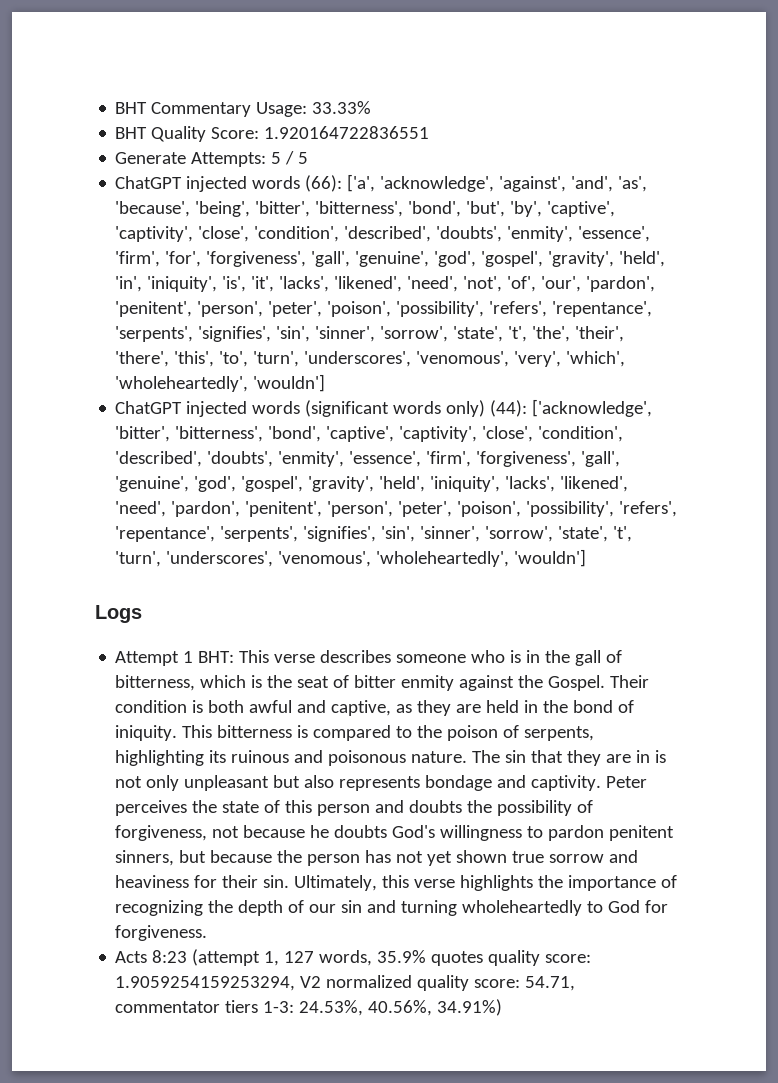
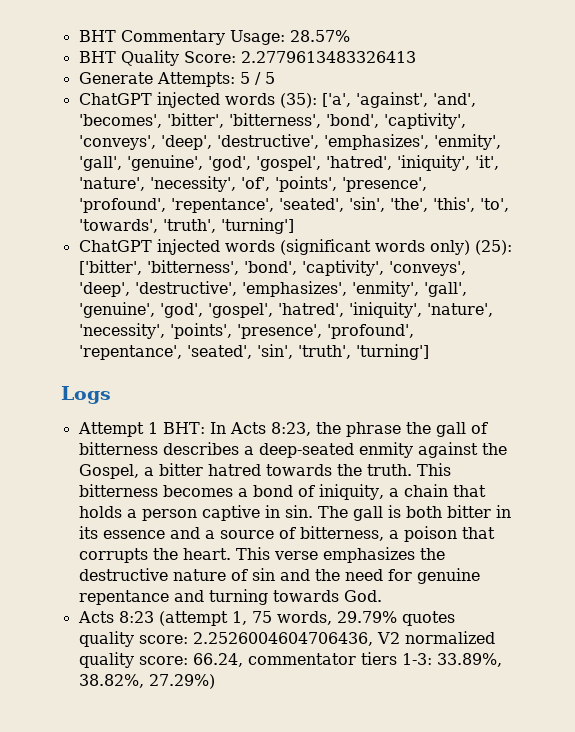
[312,101,372,114] 33.33% -> [289,30,350,42] 28.57%
[264,126,430,139] 1.920164722836551 -> [240,51,416,63] 2.2779613483326413
[305,174,648,192] [115,201,616,217] [115,226,651,242] [115,251,666,267] [115,276,656,292] [115,301,653,317] [115,326,625,342] [115,351,626,367] [115,374,326,392] (66): ['a', 'acknowledge', 'against', 'and', 'as', 'because', 'being', 'bitter', 'bitterness', 'bond', 'but', 'by', 'captive', 'captivity', 'close', 'condition', 'described', 'doubts', 'enmity', 'essence', 'firm', 'for', 'forgiveness', 'gall', 'genuine', 'god', 'gospel', 'gravity', 'held', 'in', 'iniquity', 'is', 'it', 'lacks', 'likened', 'need', 'not', 'of', 'our', 'pardon', 'penitent', 'person', 'peter', 'poison', 'possibility', 'refers', 'repentance', 'serpents', 'signifies', 'sin', 'sinner', 'sorrow', 'state', 't', 'the', 'their', 'there', 'this', 'to', 'turn', 'underscores', 'venomous', 'very', 'which', 'wholeheartedly', 'wouldn'] -> [279,92,476,108] [78,113,466,129] [78,134,501,150] [78,155,499,171] [78,176,427,192] [78,197,509,213] [78,218,294,234] (35): ['a', 'against', 'and', 'becomes', 'bitter', 'bitterness', 'bond', 'captivity', 'conveys', 'deep', 'destructive', 'emphasizes', 'enmity', 'gall', 'genuine', 'god', 'gospel', 'hatred', 'iniquity', 'it', 'nature', 'necessity', 'of', 'points', 'presence', 'profound', 'repentance', 'seated', 'sin', 'the', 'this', 'to', 'towards', 'truth', 'turning']
[490,399,653,417] [115,426,624,442] [115,451,621,467] [115,476,629,492] [115,501,678,517] [115,526,633,542] [115,549,587,567] [95,605,142,623] [115,650,623,666] [115,675,650,691] [115,700,635,716] [115,725,595,741] [115,750,667,766] [115,775,648,791] [115,800,594,816] [115,825,675,841] [115,850,639,866] [115,875,678,891] [115,900,669,916] [115,925,208,941] (44): ['acknowledge', 'bitter', 'bitterness', 'bond', 'captive', 'captivity', 'close', 'condition', 'described', 'doubts', 'enmity', 'essence', 'firm', 'forgiveness', 'gall', 'genuine', 'god', 'gospel', 'gravity', 'held', 'iniquity', 'lacks', 'likened', 'need', 'pardon', 'penitent', 'person', 'peter', 'poison', 'possibility', 'refers', 'repentance', 'serpents', 'signifies', 'sin', 'sinner', 'sorrow', 'state', 't', 'turn', 'underscores', 'venomous', 'wholeheartedly', 'wouldn'] // Logs // Attempt 1 BHT: This verse describes someone who is in the gall of bitterness, which is the seat of bitter enmity against the Gospel. Their condition is both awful and captive, as they are held in the bond of iniquity. This bitterness is compared to the poison of serpents, highlighting its ruinous and poisonous nature. The sin that they are in is not only unpleasant but also represents bondage and captivity. Peter perceives the state of this person and doubts the possibility of forgiveness, not because he doubts God's willingness to pardon penitent sinners, but because the person has not yet shown true sorrow and heaviness for their sin. Ultimately, this verse highlights the importance of recognizing the depth of our sin and turning wholeheartedly to God for forgiveness. -> [474,240,512,255] [78,260,466,276] [78,281,467,297] [78,302,493,318] [78,323,414,339] [78,344,429,360] [61,386,111,404] [77,422,488,437] [78,442,507,458] [78,463,451,479] [78,484,486,500] [78,505,511,521] [78,526,495,542] [78,547,445,563] [78,568,480,584] [78,589,382,605] (25): ['bitter', 'bitterness', 'bond', 'captivity', 'conveys', 'deep', 'destructive', 'emphasizes', 'enmity', 'gall', 'genuine', 'god', 'gospel', 'hatred', 'iniquity', 'nature', 'necessity', 'points', 'presence', 'profound', 'repentance', 'seated', 'sin', 'truth', 'turning'] // Logs // Attempt 1 BHT: In Acts 8:23, the phrase the gall of bitterness describes a deep-seated enmity against the Gospel, a bitter hatred towards the truth. This bitterness becomes a bond of iniquity, a chain that holds a person captive in sin. The gall is both bitter in its essence and a source of bitterness, a poison that corrupts the heart. This verse emphasizes the destructive nature of sin and the need for genuine repentance and turning towards God.
[284,950,427,966] 127 words, 35.9% -> [251,611,397,625] 75 words, 29.79%
[115,976,296,991] 1.9059254159253294, -> [192,632,373,646] 2.2526004604706436,
[525,976,576,991] 54.71, -> [192,653,243,667] 66.24,
[299,999,503,1016] 24.53%, 40.56%, 34.91%) -> [436,653,502,667] [78,674,215,689] 33.89%, 38.82%, 27.29%)

